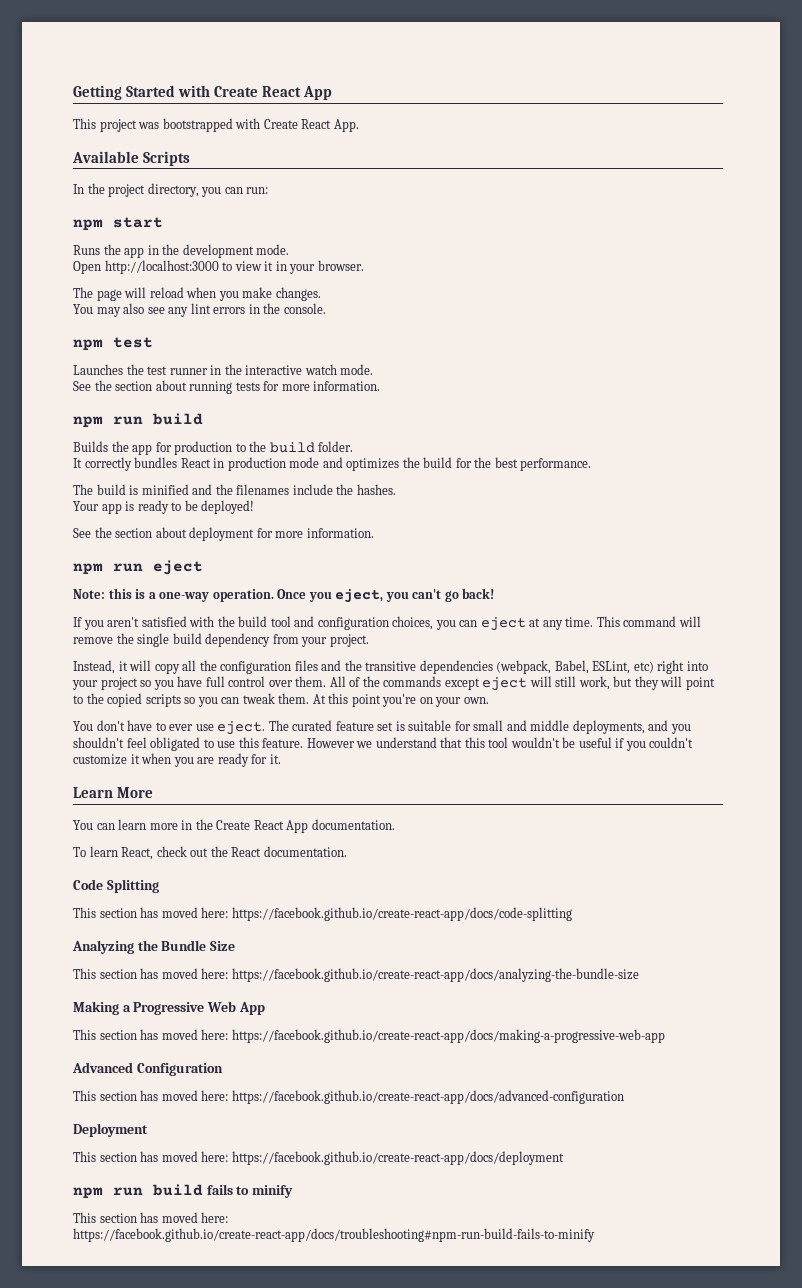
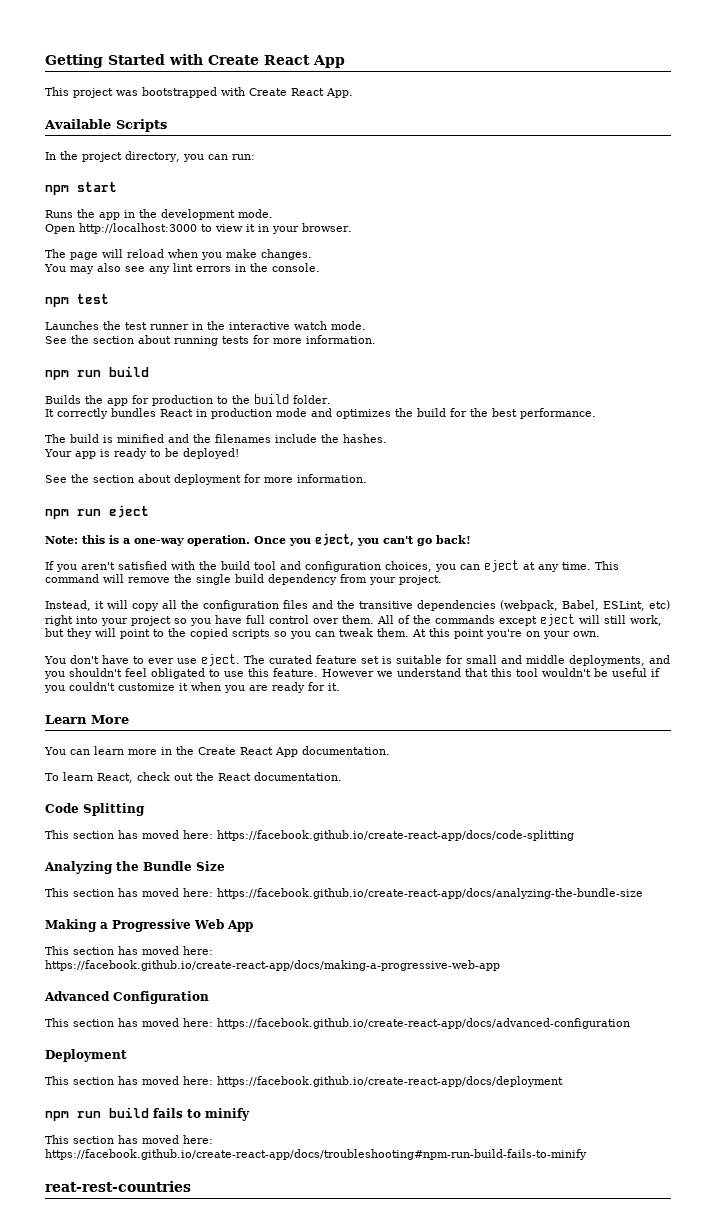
(595, 1235) none -> [45,1181,191,1192] // reat-rest-countries

